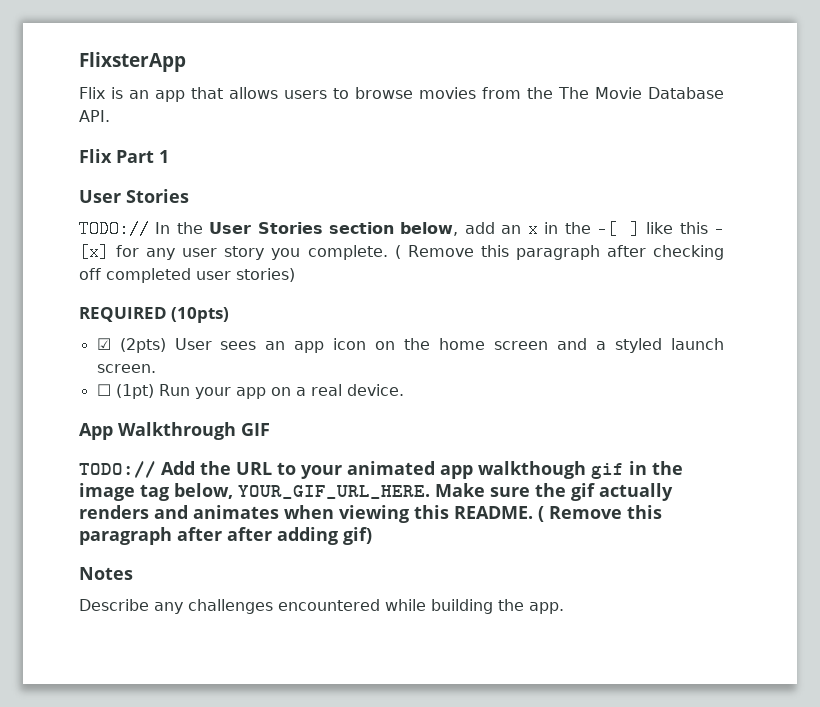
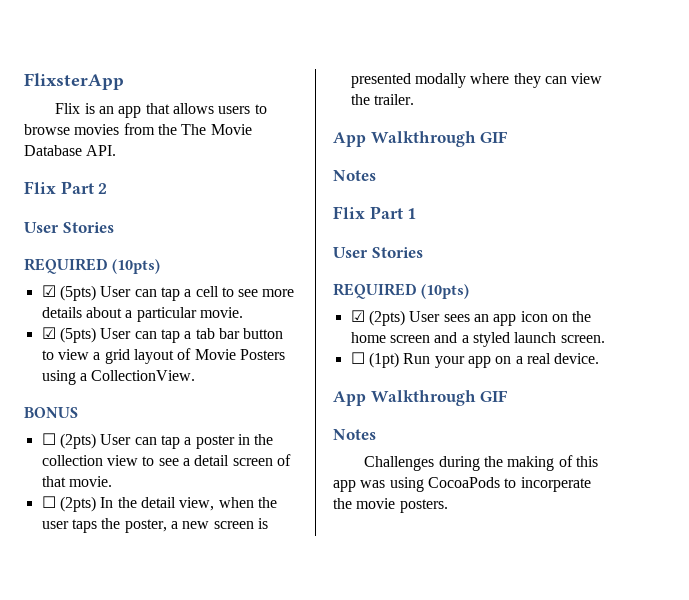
(110, 116) none -> [24,181,108,194] [24,222,114,233] [24,258,161,274] [41,285,295,301] [41,307,243,322] [41,327,284,343] [41,348,285,364] [41,370,196,385] [24,407,78,418] [41,433,274,449] [41,454,291,466] [41,476,112,487] [41,496,277,512] [41,518,268,533] [350,73,603,88] [350,94,414,105] [333,131,509,147] [333,170,376,181] // Flix Part 2 // User Stories // REQUIRED (10pts) // ☑ (5pts) User can tap a cell to see more details about a particular movie. // ☑ (5pts) User can tap a tab bar button to view a grid layout of Movie Posters using a CollectionView. // BONUS // ☐ (2pts) User can tap a poster in the collection view to see a detail screen of that movie. // ☐ (2pts) In the detail view, when the user taps the poster, a new screen is presented modally where they can view the trailer. // App Walkthrough GIF // Notes
[79,220,724,238] [79,243,724,261] [79,268,295,283] // TODO:// In the User Stories section below, add an x in the -[ ] like this - [x] for any user story you complete. ( Remove this paragraph after checking off completed user stories) -> (423, 252) none
[79,461,683,479] [79,483,673,501] [79,505,662,523] [79,527,372,545] [79,567,133,580] [79,599,564,614] TODO:// Add the URL to your animated app walkthough gif in the image tag below, YOUR_GIF_URL_HERE. Make sure the gif actually renders and animates when viewing this README. ( Remove this paragraph after after adding gif) // Notes // Describe any challenges encountered while building the app. -> [333,429,376,440] [364,455,598,471] [333,477,591,492] [333,498,448,513] Notes // Challenges during the making of this app was using CocoaPods to incorperate the movie posters.

